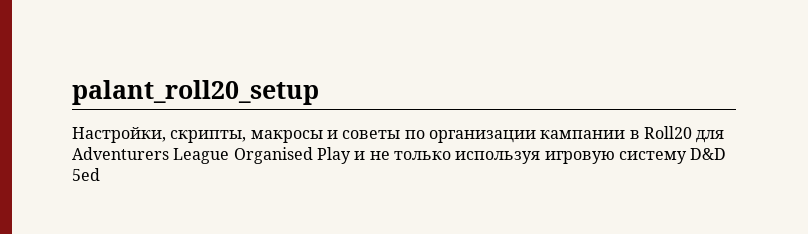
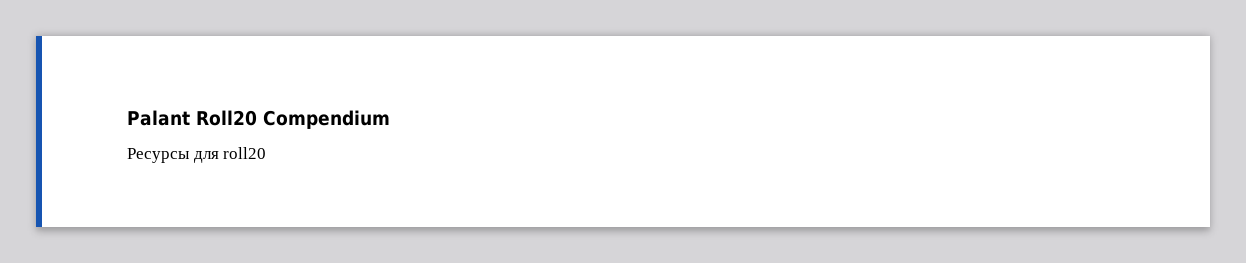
[72,80,319,105] [72,126,725,143] [72,147,727,164] [72,168,100,181] palant_roll20_setup // Настройки, скрипты, макросы и советы по организации кампании в Roll20 для Adventurers League Organised Play и не только используя игровую систему D&D 5ed -> [127,110,390,129] [127,147,267,163] Palant Roll20 Compendium // Ресурсы для roll20

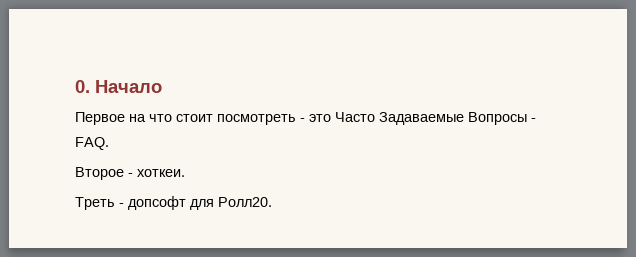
[127,110,390,129] [127,147,267,163] Palant Roll20 Compendium // Ресурсы для roll20 -> [75,80,162,93] [75,112,536,125] [75,137,109,150] [75,167,185,180] [75,196,272,210] 0. Начало // Первое на что стоит посмотреть - это Часто Задаваемые Вопросы - FAQ. // Второе - хоткеи. // Треть - допсофт для Ролл20.

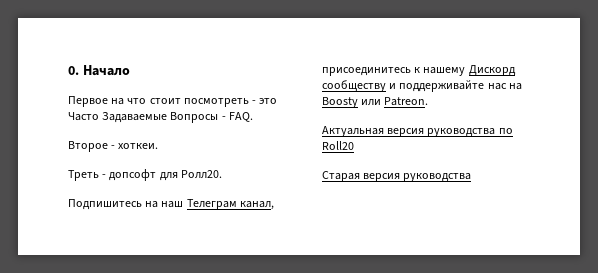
(272, 202) none -> [68,199,274,210] [322,65,516,76] [322,80,522,92] [322,97,429,108] [322,126,513,137] [322,141,354,150] [322,171,472,182] // Подпишитесь на наш Телеграм канал, присоединитесь к нашему Дискорд сообществу и поддерживайте нас на Boosty или Patreon. // Актуальная версия руководства по Roll20 // Старая версия руководства

